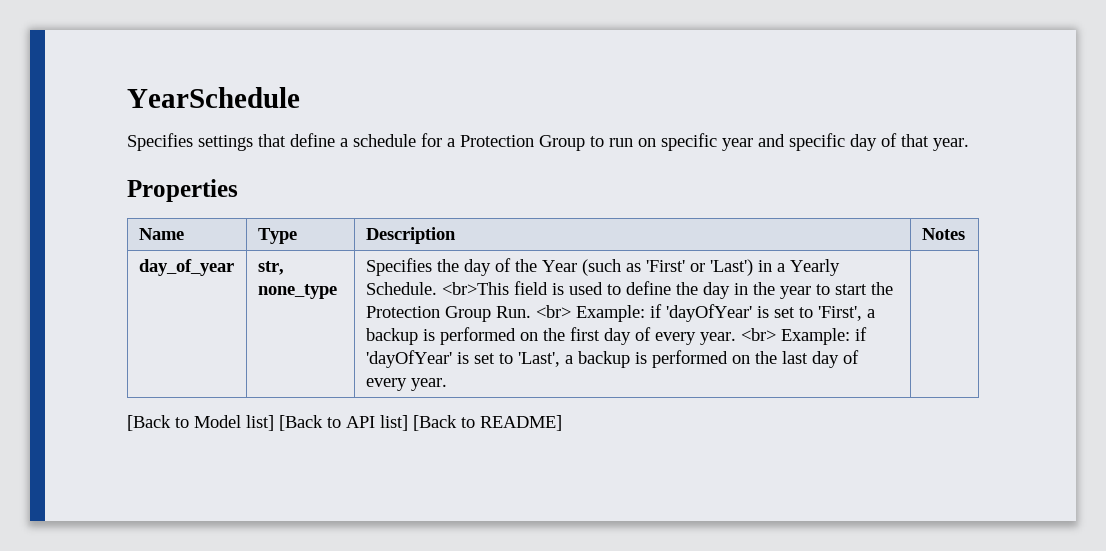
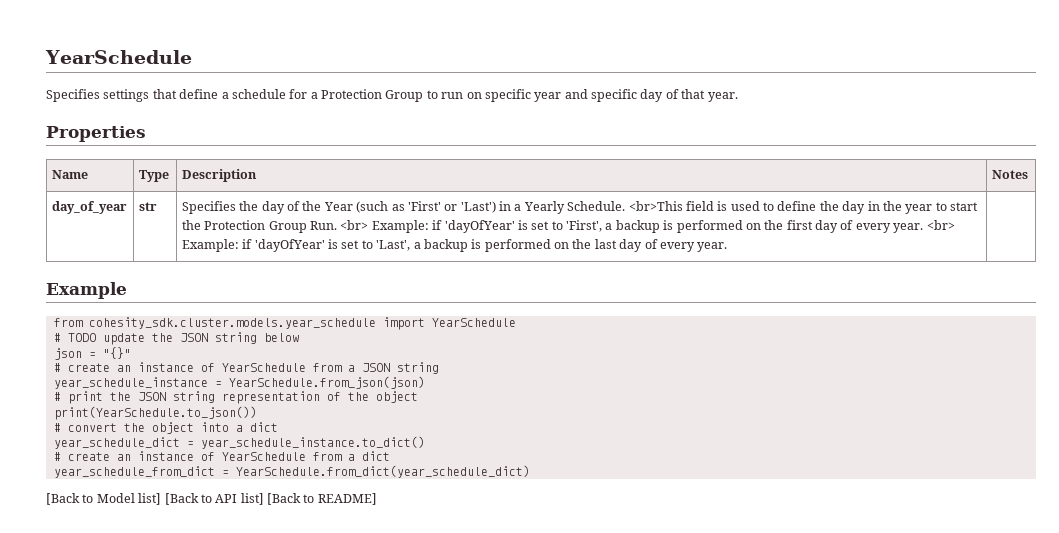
[257,261,284,275] [257,284,337,299] str, none_type -> [138,202,157,211] str
(447, 384) none -> [46,282,127,299] [53,317,516,330] [53,332,299,345] [53,347,131,360] [53,362,439,374] [53,376,425,389] [53,391,418,404] [53,406,257,420] [53,422,278,434] [53,436,425,449] [53,451,390,461] [53,465,530,478] // Example // from cohesity_sdk.cluster.models.year_schedule import YearSchedule // # TODO update the JSON string below // json = "{}" // # create an instance of YearSchedule from a JSON string // year_schedule_instance = YearSchedule.from_json(json) // # print the JSON string representation of the object // print(YearSchedule.to_json()) // # convert the object into a dict // year_schedule_dict = year_schedule_instance.to_dict() // # create an instance of YearSchedule from a dict // year_schedule_from_dict = YearSchedule.from_dict(year_schedule_dict)

